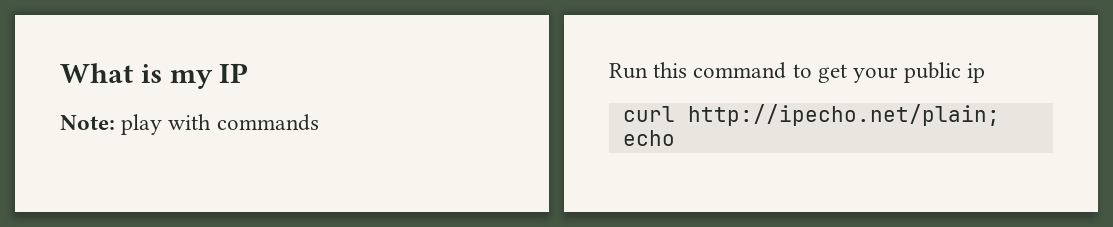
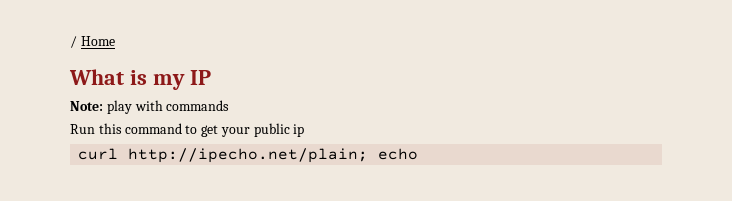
(60, 73) none -> [70,36,115,48] / Home //

